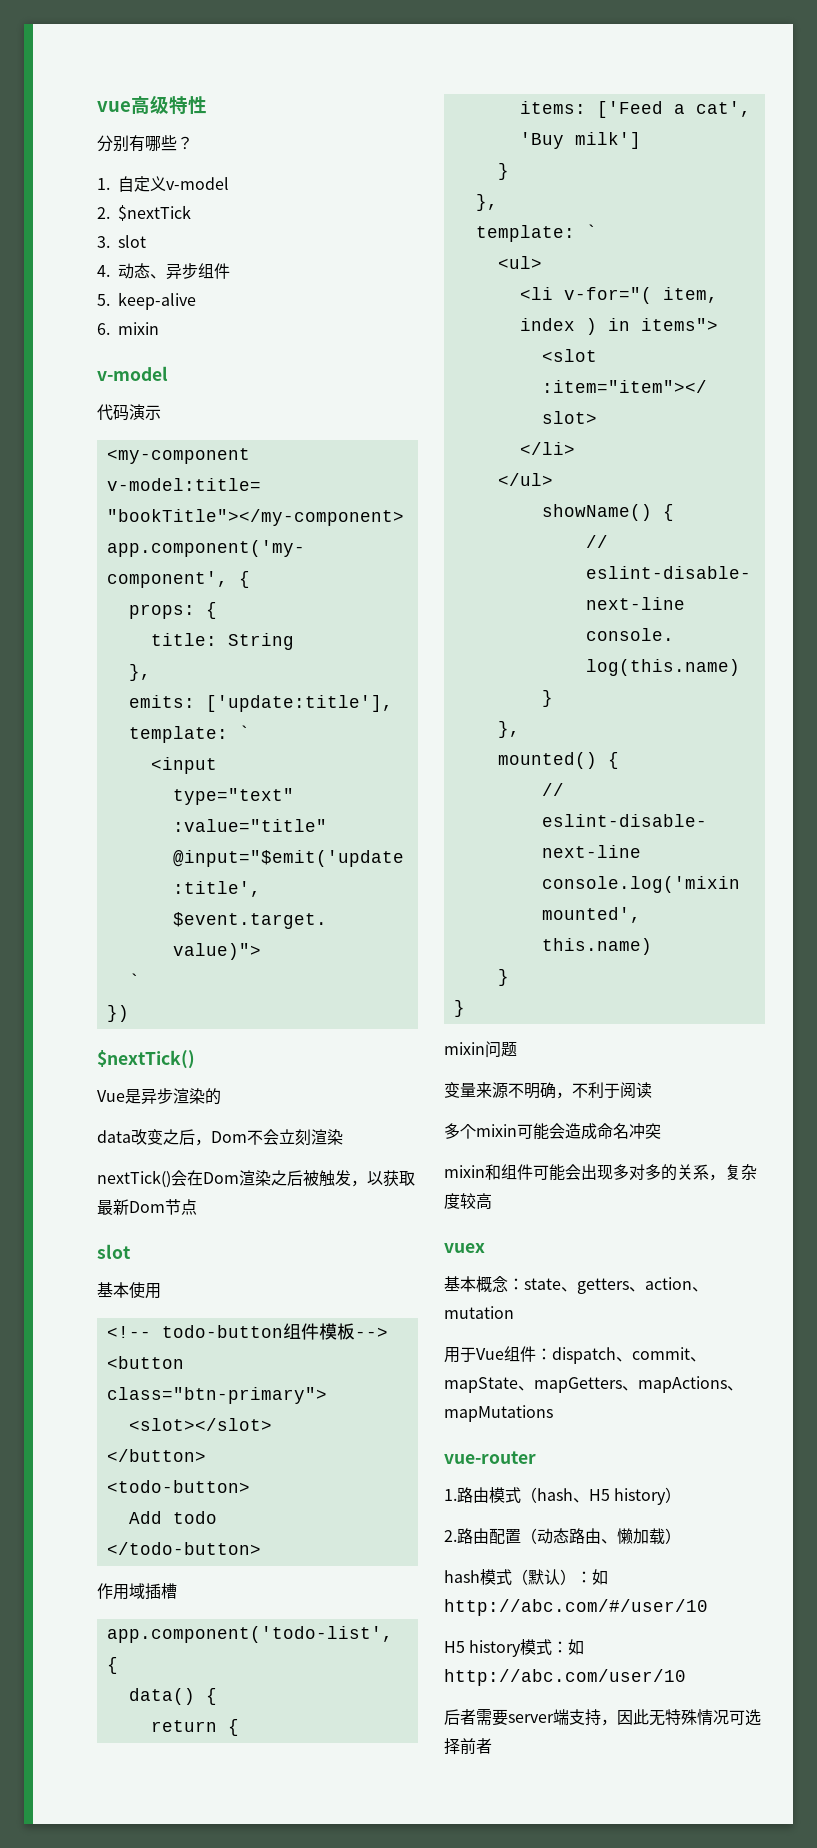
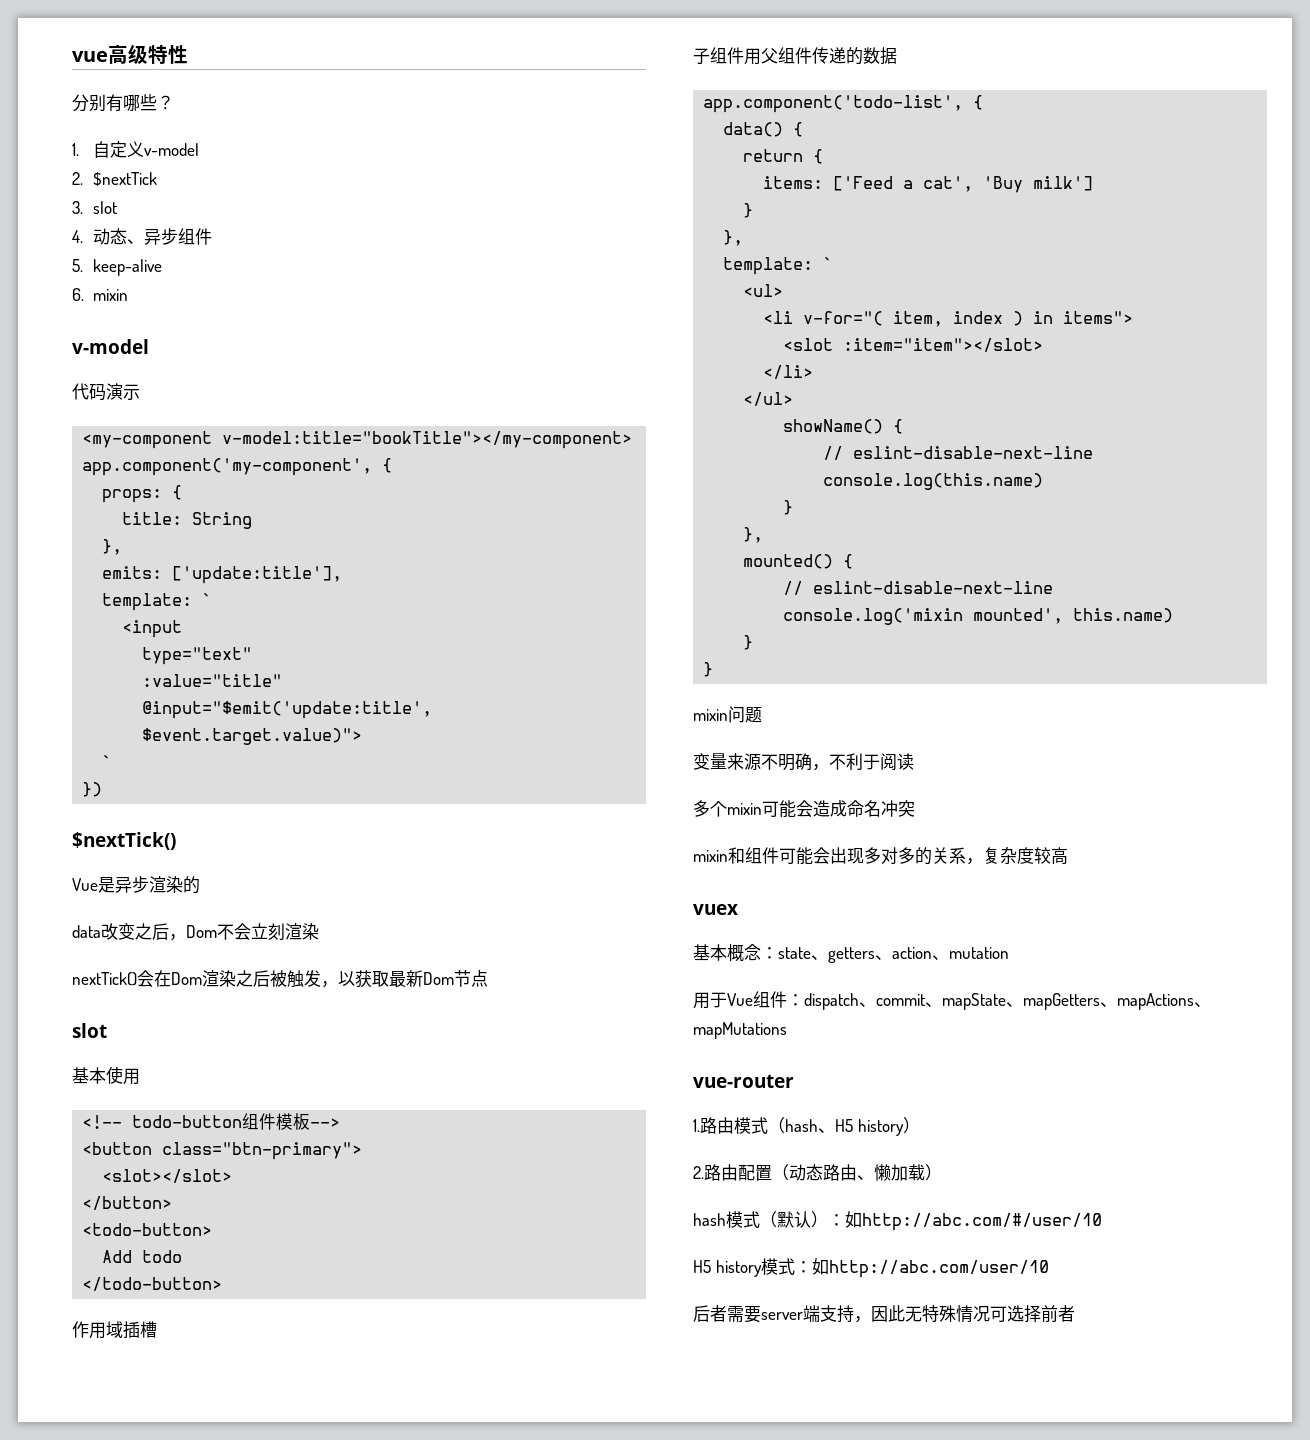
(177, 1591) none -> [693,47,897,65] // 子组件用父组件传递的数据

